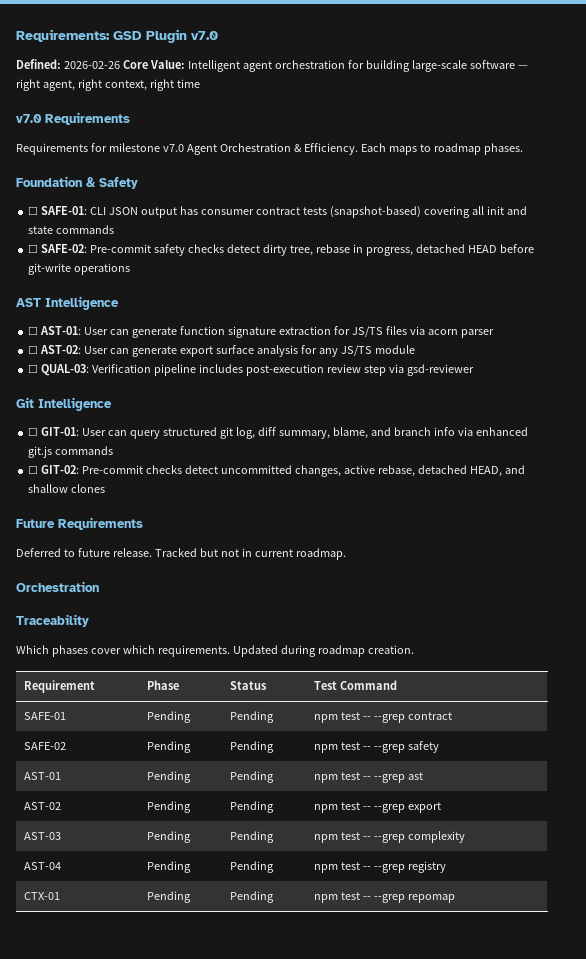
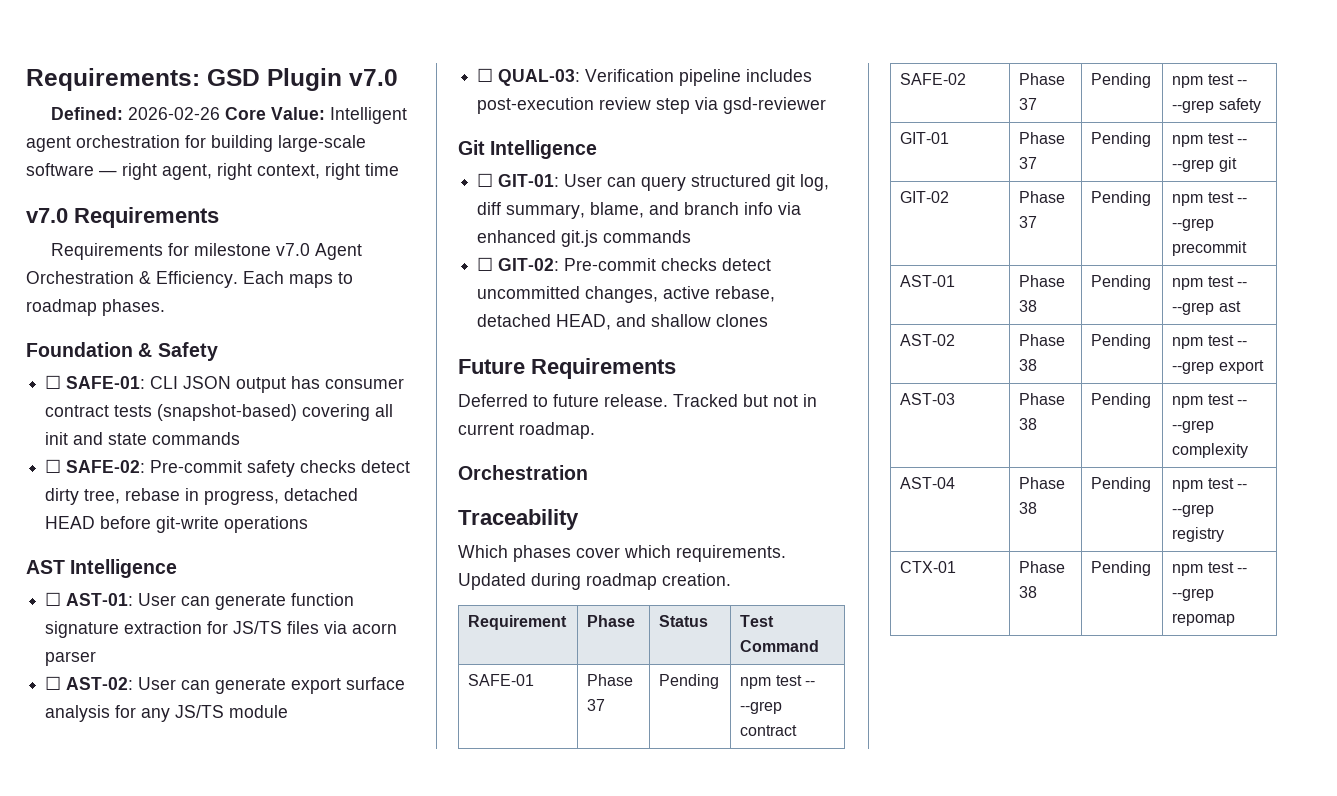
[146,711,191,723] Pending -> [587,674,634,686] [587,699,606,711] Phase 37
[146,741,191,753] Pending -> [1019,73,1066,85] [1019,98,1038,110] Phase 37
(439, 747) none -> [900,132,950,144] [1019,132,1066,144] [1019,157,1038,169] [1091,132,1152,147] [1172,133,1247,147] [1172,157,1237,172] [900,191,950,203] [1019,191,1066,203] [1019,216,1038,228] [1091,191,1152,206] [1172,192,1247,206] [1172,218,1215,231] [1172,241,1248,256] // GIT-01 | Phase 37 | Pending | npm test -- --grep git // GIT-02 | Phase 37 | Pending | npm test -- --grep precommit
[146,771,191,783] Pending -> [1019,275,1066,287] [1019,300,1038,312] Phase 38
[146,801,191,813] Pending -> [1019,334,1066,346] [1019,359,1038,371] Phase 38
[146,831,191,843] Pending -> [1019,393,1066,405] [1019,418,1038,430] Phase 38
[146,861,191,873] Pending -> [1019,477,1066,489] [1019,502,1038,514] Phase 38
[146,891,191,903] Pending -> [1019,561,1066,573] [1019,586,1038,598] Phase 38

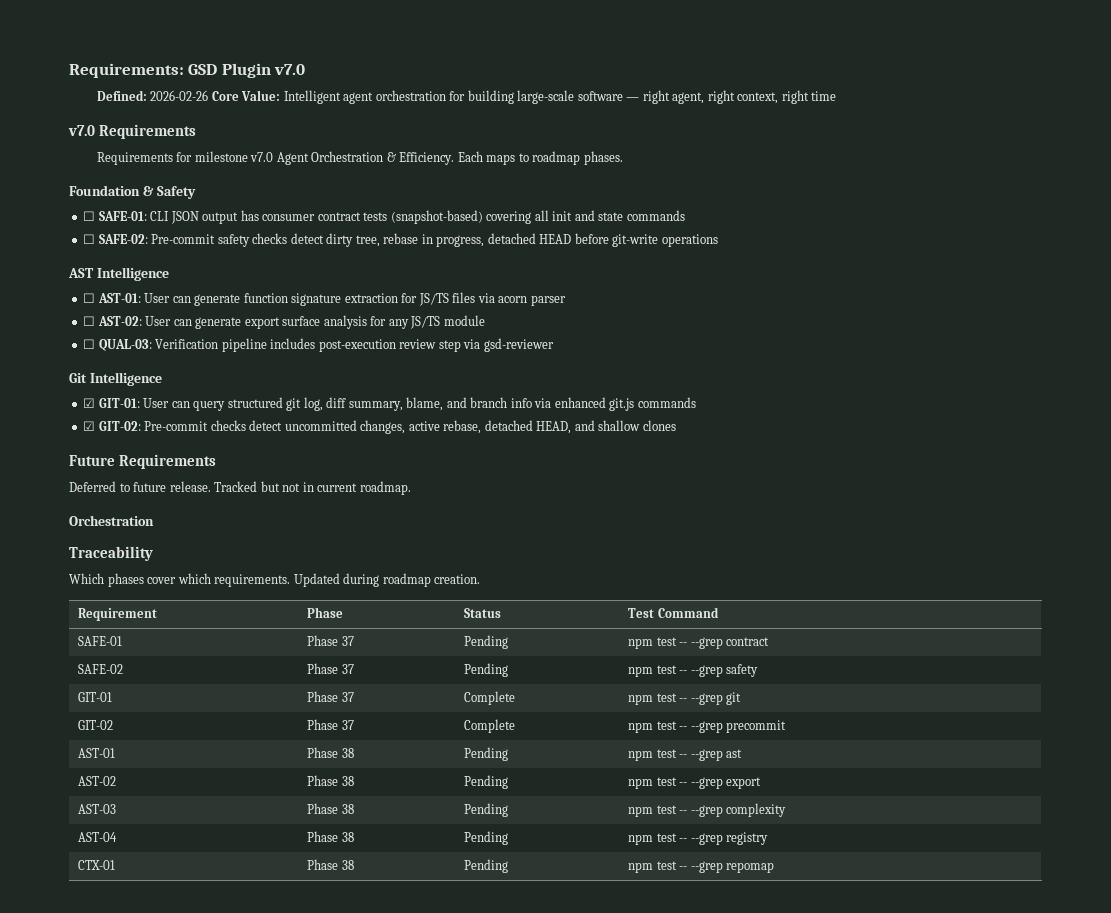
[477,173,494,187] ☐ -> [83,398,96,408] ☑
[477,257,494,271] ☐ -> [83,421,96,431] ☑
[1091,132,1152,147] Pending -> [464,691,516,705] Complete
[1091,191,1152,206] Pending -> [464,719,516,733] Complete

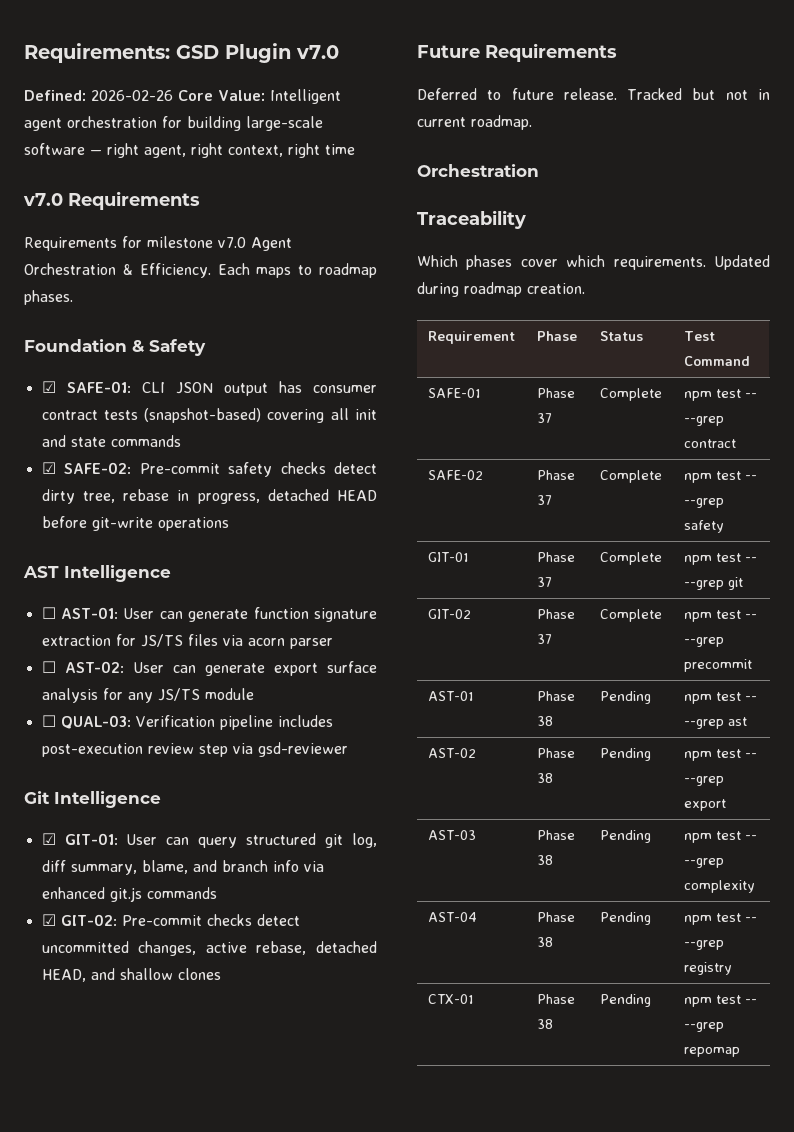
[83,211,96,221] ☐ -> [41,381,56,393] ☑
[83,234,96,244] ☐ -> [41,462,56,474] ☑
[464,635,509,649] Pending -> [599,388,662,401] Complete
[464,663,509,677] Pending -> [599,470,662,483] Complete

